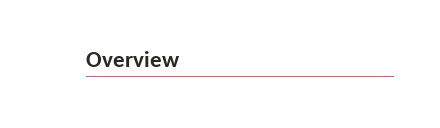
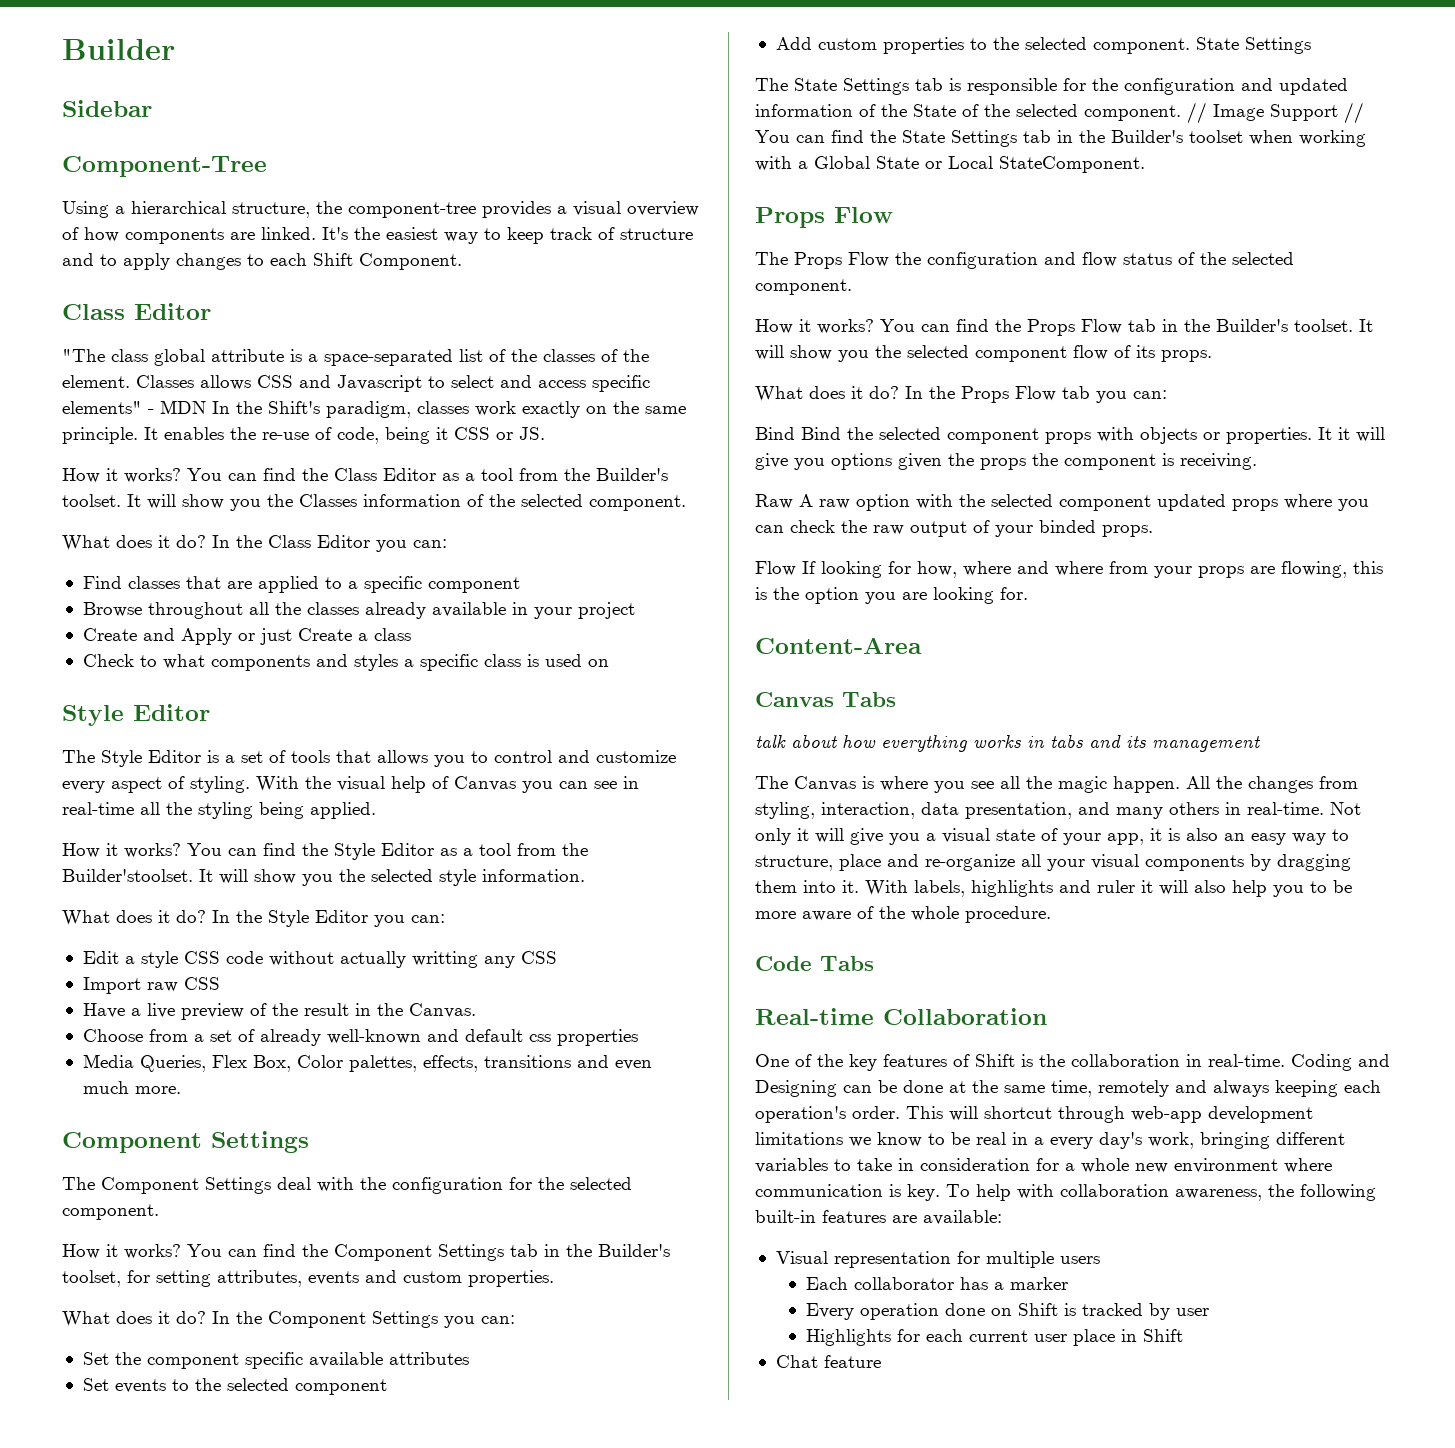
[86,51,180,67] Overview -> [62,39,175,60] [62,100,152,117] [62,156,267,177] [62,201,699,218] [62,227,693,244] [62,253,462,270] [62,303,211,320] [62,349,649,366] [62,375,650,392] [62,400,686,418] [62,427,545,444] [62,468,668,483] [62,494,686,511] [62,535,447,552] [82,576,520,593] [82,602,635,619] [82,628,411,645] [82,654,609,671] [62,704,210,726] [62,750,676,767] [62,776,639,793] [62,802,376,819] [62,843,588,860] [62,869,585,886] [62,910,445,927] [82,951,557,968] [82,977,220,994] [82,1003,476,1020] [82,1029,638,1046] [82,1054,652,1072] [82,1081,181,1094] [62,1131,309,1153] [62,1177,632,1194] [62,1204,159,1220] [62,1244,670,1261] [62,1270,554,1287] [62,1311,515,1328] [82,1352,469,1369] [82,1378,387,1395] [775,37,1311,54] [755,78,1348,95] [755,102,1364,124] [755,130,1366,147] [755,156,1145,173] [755,207,893,228] [755,252,1294,269] [755,279,852,295] [755,319,1373,336] [755,345,1212,362] [755,386,1167,403] [755,427,1385,444] [755,453,1257,470] [755,494,1369,511] [755,520,1153,537] [755,561,1383,578] [755,587,1028,604] [755,637,922,654] [755,692,896,707] [755,734,1261,752] [755,776,1358,793] [755,802,1361,819] [755,828,1349,845] [755,854,1351,871] [755,880,1352,897] [755,906,1051,923] [755,956,874,971] [755,1008,1047,1025] [755,1054,1390,1071] [755,1080,1381,1097] [755,1106,1313,1123] [755,1132,1345,1149] [755,1158,1332,1173] [755,1184,1376,1201] [755,1210,1002,1225] [775,1251,1100,1268] [805,1277,1068,1290] [805,1303,1209,1320] [805,1329,1183,1346] [775,1355,881,1368] Builder // Sidebar // Component-Tree // Using a hierarchical structure, the component-tree provides a visual overview of how components are linked. It's the easiest way to keep track of structure and to apply changes to each Shift Component. // Class Editor // "The class global attribute is a space-separated list of the classes of the element. Classes allows CSS and Javascript to select and access specific elements" - MDN In the Shift's paradigm, classes work exactly on the same principle. It enables the re-use of code, being it CSS or JS. // How it works? You can find the Class Editor as a tool from the Builder's toolset. It will show you the Classes information of the selected component. // What does it do? In the Class Editor you can: // Find classes that are applied to a specific component // Browse throughout all the classes already available in your project // Create and Apply or just Create a class // Check to what components and styles a specific class is used on // Style Editor // The Style Editor is a set of tools that allows you to control and customize every aspect of styling. With the visual help of Canvas you can see in real-time all the styling being applied. // How it works? You can find the Style Editor as a tool from the Builder'stoolset. It will show you the selected style information. // What does it do? In the Style Editor you can: // Edit a style CSS code without actually writting any CSS // Import raw CSS // Have a live preview of the result in the Canvas. // Choose from a set of already well-known and default css properties // Media Queries, Flex Box, Color palettes, effects, transitions and even much more. // Component Settings // The Component Settings deal with the configuration for the selected component. // How it works? You can find the Component Settings tab in the Builder's toolset, for setting attributes, events and custom properties. // What does it do? In the Component Settings you can: // Set the component specific available attributes // Set events to the selected component // Add custom properties to the selected component. State Settings // The State Settings tab is responsible for the configuration and updated information of the State of the selected component. // Image Support // You can find the State Settings tab in the Builder's toolset when working with a Global State or Local StateComponent. // Props Flow // The Props Flow the configuration and flow status of the selected component. // How it works? You can find the Props Flow tab in the Builder's toolset. It will show you the selected component flow of its props. // What does it do? In the Props Flow tab you can: // Bind Bind the selected component props with objects or properties. It it will give you options given the props the component is receiving. // Raw A raw option with the selected component updated props where you can check the raw output of your binded props. // Flow If looking for how, where and where from your props are flowing, this is the option you are looking for. // Content-Area // Canvas Tabs // talk about how everything works in tabs and its management // The Canvas is where you see all the magic happen. All the changes from styling, interaction, data presentation, and many others in real-time. Not only it will give you a visual state of your app, it is also an easy way to structure, place and re-organize all your visual components by dragging them into it. With labels, highlights and ruler it will also help you to be more aware of the whole procedure. // Code Tabs // Real-time Collaboration // One of the key features of Shift is the collaboration in real-time. Coding and Designing can be done at the same time, remotely and always keeping each operation's order. This will shortcut through web-app development limitations we know to be real in a every day's work, bringing different variables to take in consideration for a whole new environment where communication is key. To help with collaboration awareness, the following built-in features are available: // Visual representation for multiple users // Each collaborator has a marker // Every operation done on Shift is tracked by user // Highlights for each current user place in Shift // Chat feature

